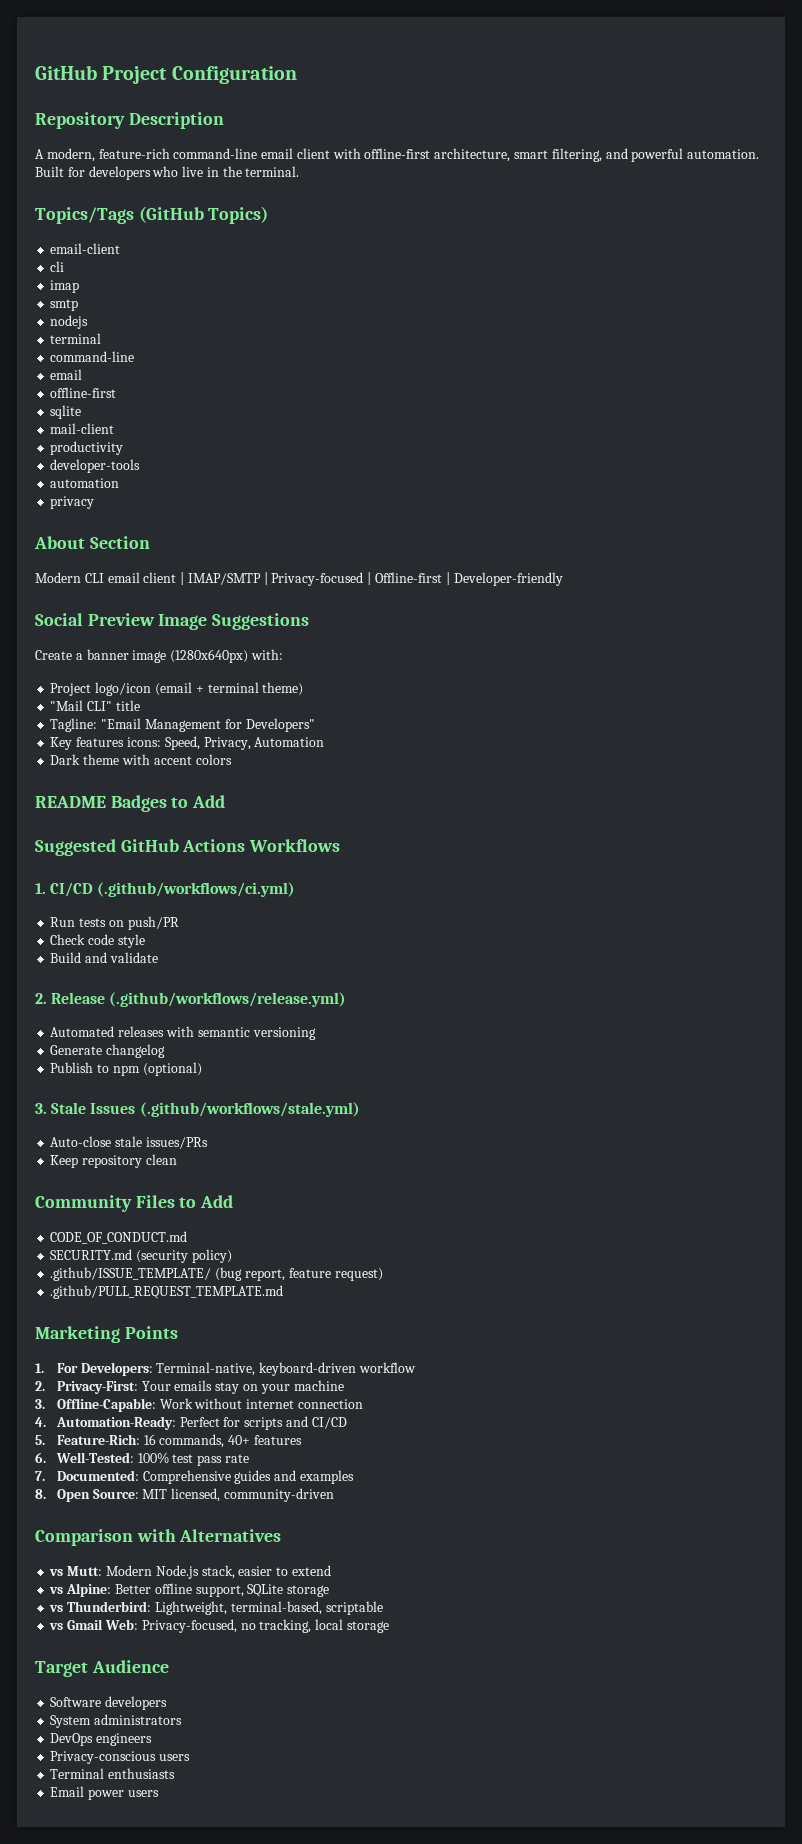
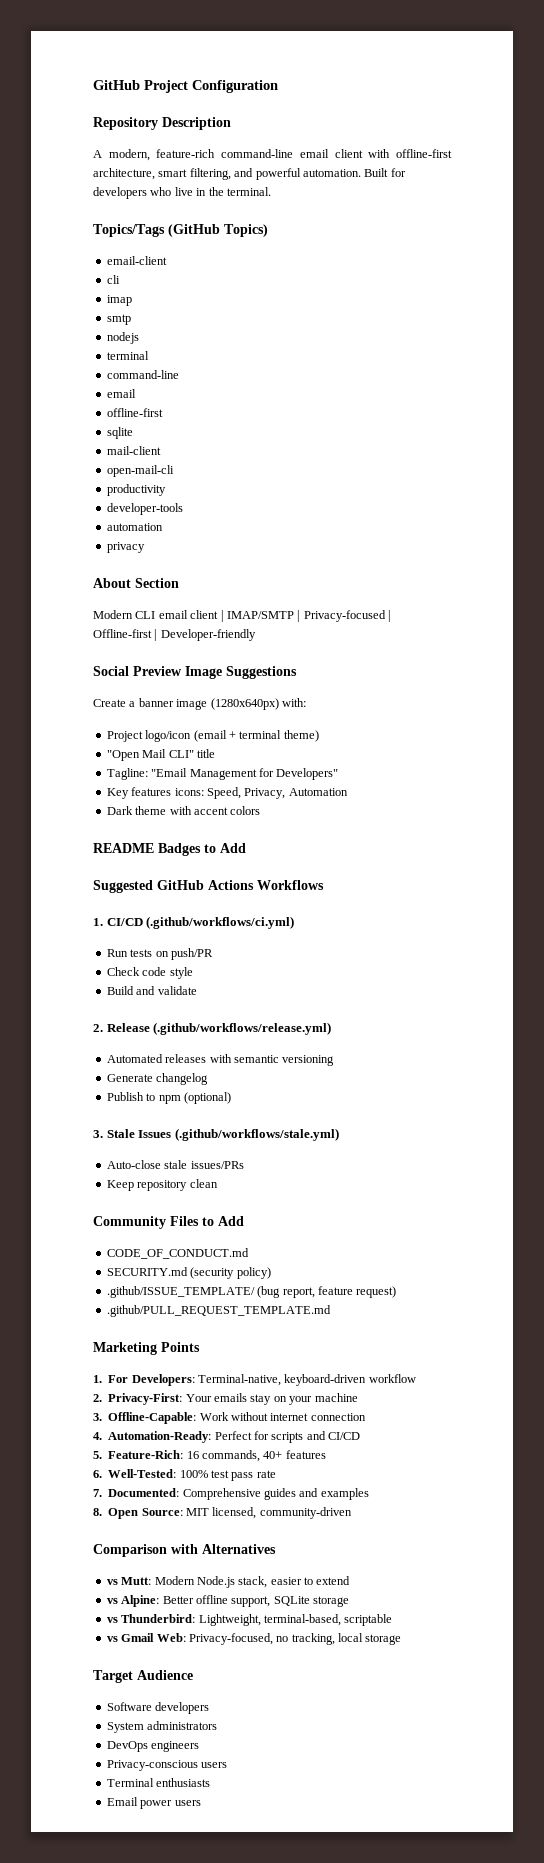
(115, 428) none -> [106,465,174,477] // open-mail-cli
[50,700,84,711] "Mail -> [106,749,167,761] "Open Mail

